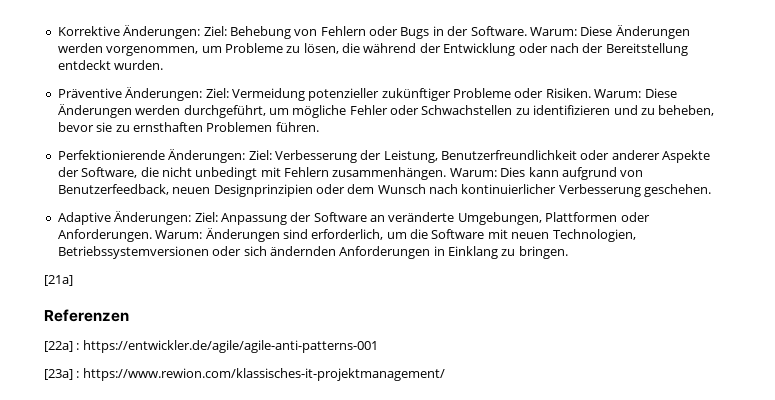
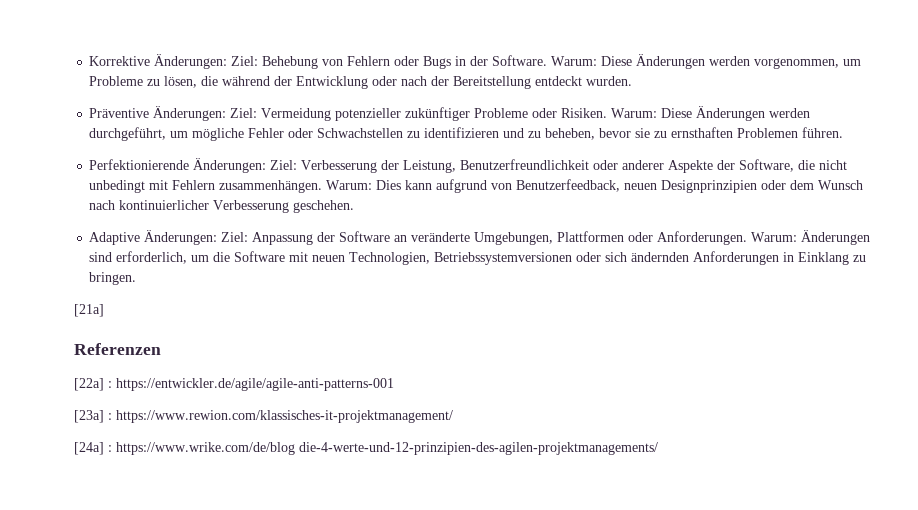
(445, 374) none -> [74,442,658,455] // [24a] : https://www.wrike.com/de/blog die-4-werte-und-12-prinzipien-des-agilen-projektmanagements/

